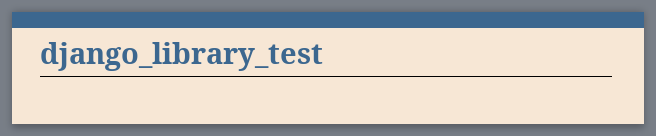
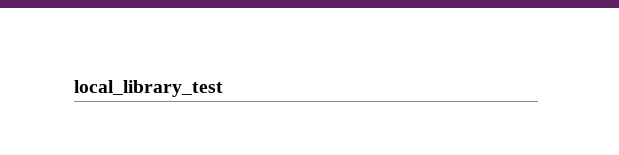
[40,42,323,71] django_library_test -> [74,80,223,97] local_library_test

